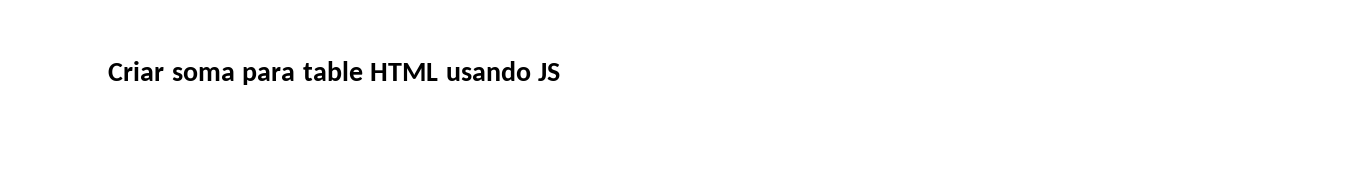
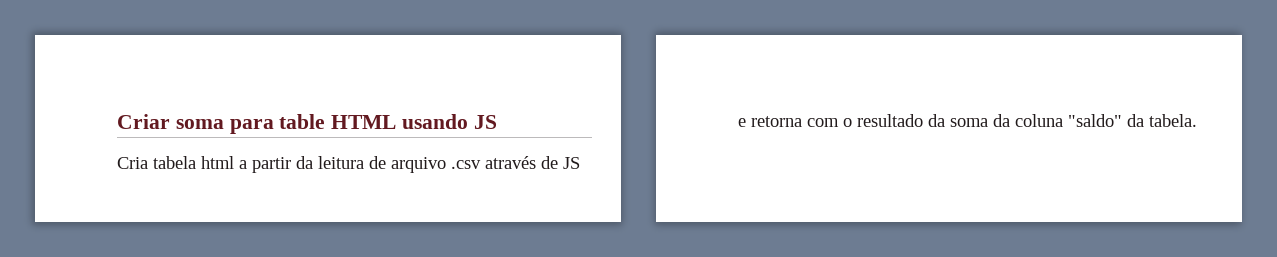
(561, 72) none -> [117,156,580,173] [738,114,1197,127] // Cria tabela html a partir da leitura de arquivo .csv através de JS e retorna com o resultado da soma da coluna "saldo" da tabela.

